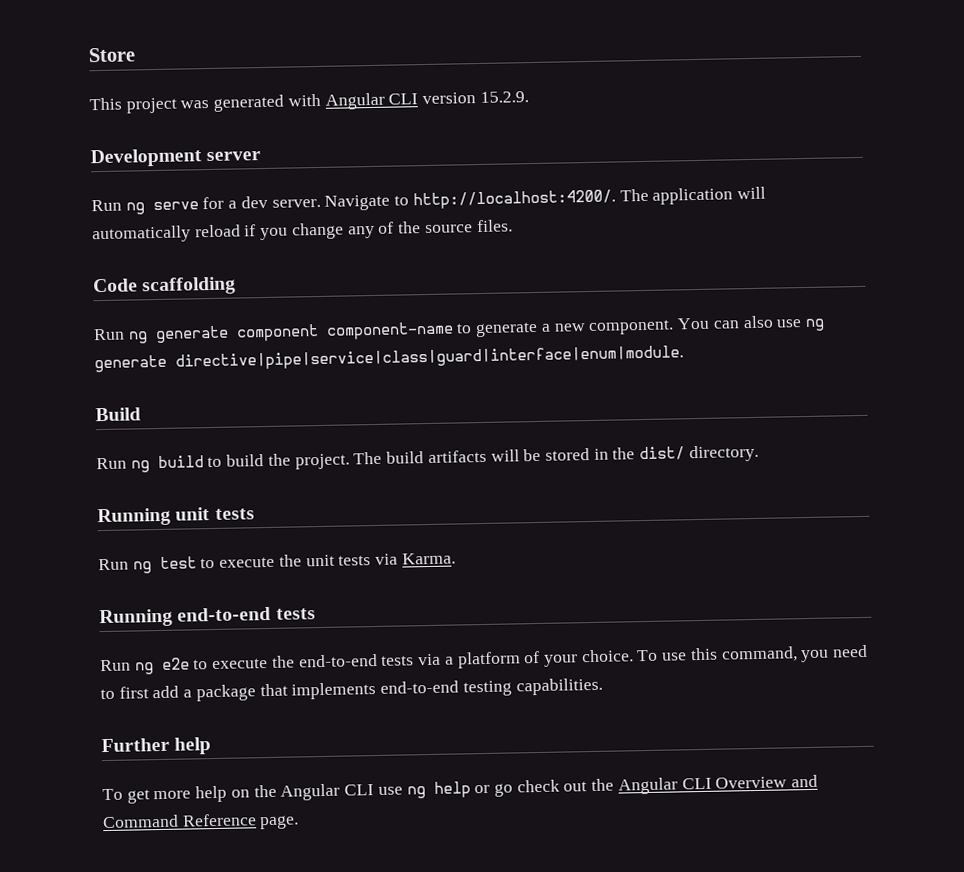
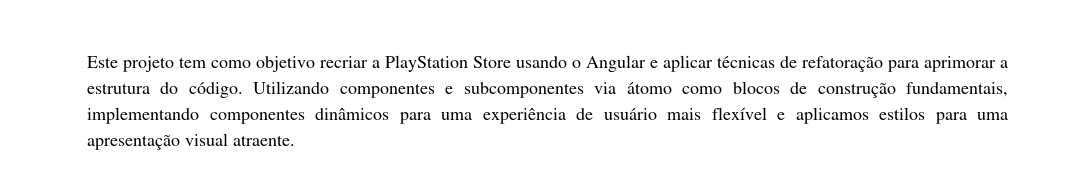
[88,47,136,63] [89,91,529,114] [90,148,262,168] [91,186,766,215] [92,219,513,244] [93,276,237,296] [93,315,825,344] [94,345,684,373] [95,407,141,422] [96,444,759,473] [97,507,255,527] [98,552,456,574] [99,606,316,628] [100,644,869,675] [100,677,603,702] [101,737,212,755] [102,774,819,804] [102,813,300,830] Store // This project was generated with Angular CLI version 15.2.9. // Development server // Run ng serve for a dev server. Navigate to http://localhost:4200/. The application will automatically reload if you change any of the source files. // Code scaffolding // Run ng generate component component-name to generate a new component. You can also use ng generate directive|pipe|service|class|guard|interface|enum|module. // Build // Run ng build to build the project. The build artifacts will be stored in the dist/ directory. // Running unit tests // Run ng test to execute the unit tests via Karma. // Running end-to-end tests // Run ng e2e to execute the end-to-end tests via a platform of your choice. To use this command, you need to first add a package that implements end-to-end testing capabilities. // Further help // To get more help on the Angular CLI use ng help or go check out the Angular CLI Overview and Command Reference page. -> [87,55,1008,72] [87,81,1008,98] [87,107,1008,124] [87,133,295,150] Este projeto tem como objetivo recriar a PlayStation Store usando o Angular e aplicar técnicas de refatoração para aprimorar a estrutura do código. Utilizando componentes e subcomponentes via átomo como blocos de construção fundamentais, implementando componentes dinâmicos para uma experiência de usuário mais flexível e aplicamos estilos para uma apresentação visual atraente.

